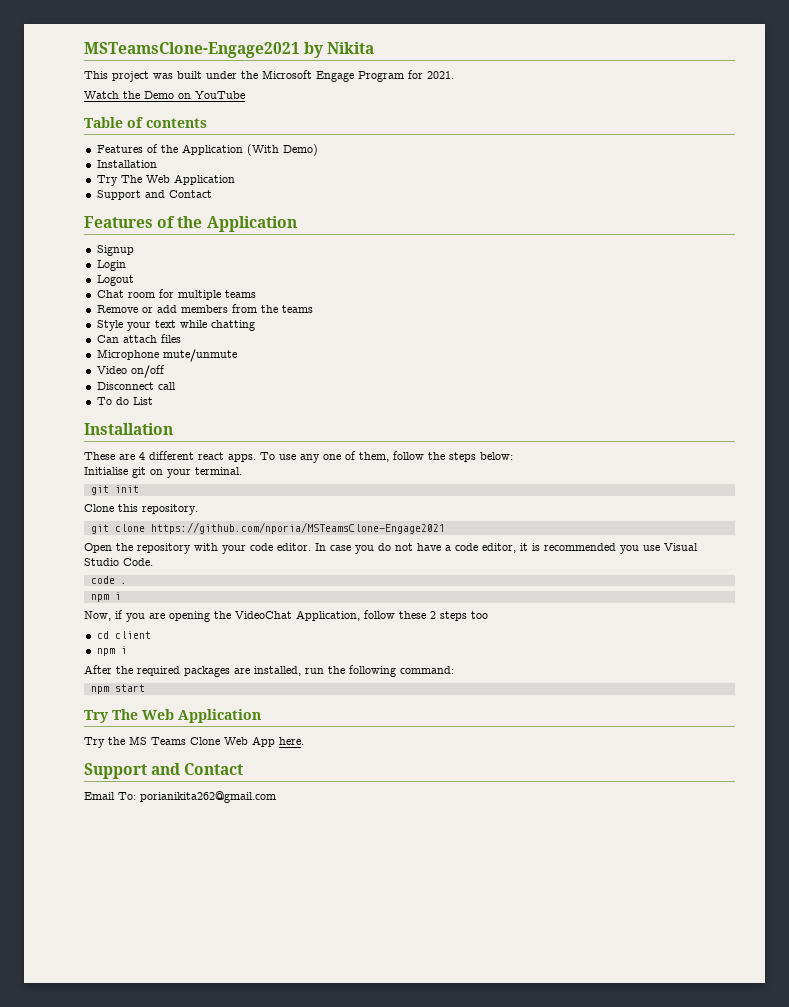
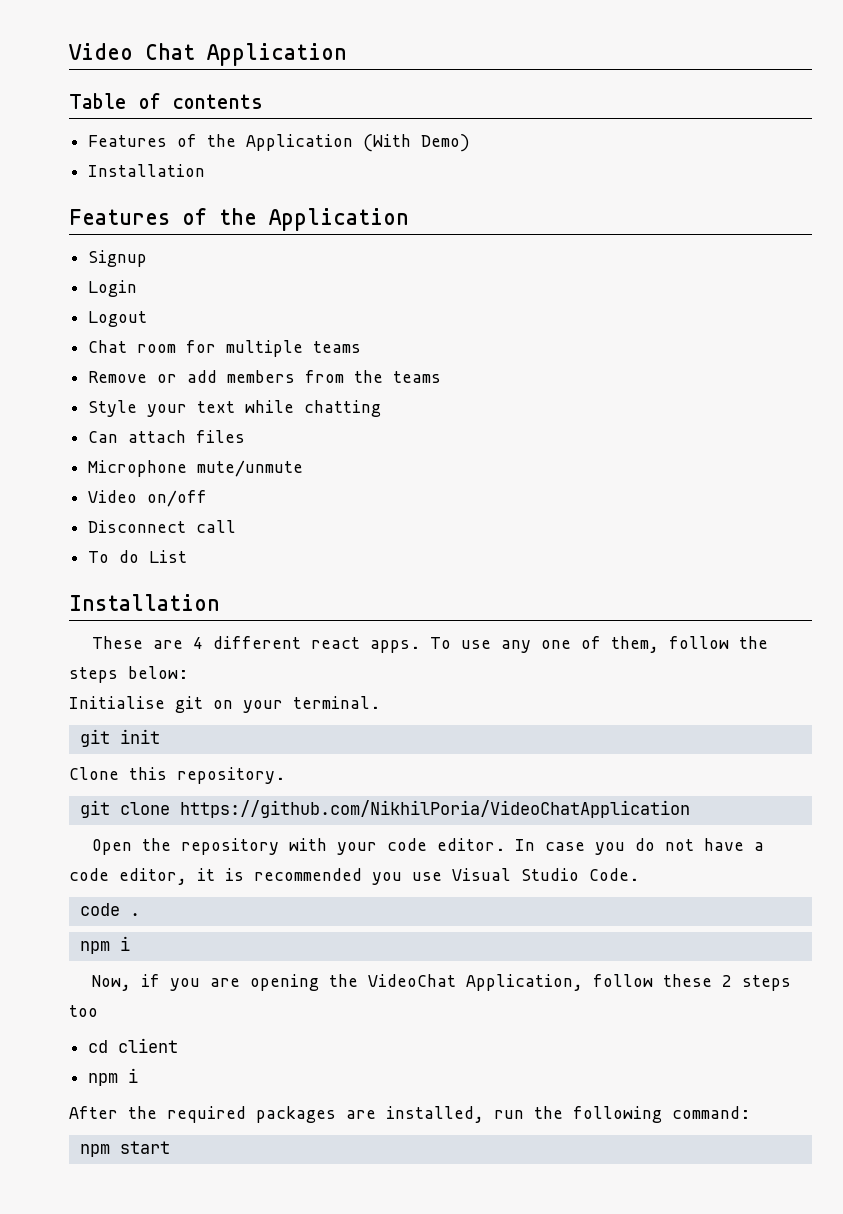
[84,42,375,58] [84,70,454,82] [84,91,245,99] MSTeamsClone-Engage2021 by Nikita // This project was built under the Microsoft Engage Program for 2021. // Watch the Demo on YouTube -> [69,43,347,66] Video Chat Application
[96,174,235,186] [96,190,212,200] // Try The Web Application // Support and Contact -> (206, 170) none
[150,522,445,534] https://github.com/nporia/MSTeamsClone-Engage2021 -> [179,800,690,818] https://github.com/NikhilPoria/VideoChatApplication
[84,709,261,723] [84,736,304,748] [84,763,244,779] [84,791,276,803] // Try The Web Application // Try the MS Teams Clone Web App here. // Support and Contact // Email To: porianikita262@gmail.com -> (170, 1147) none

